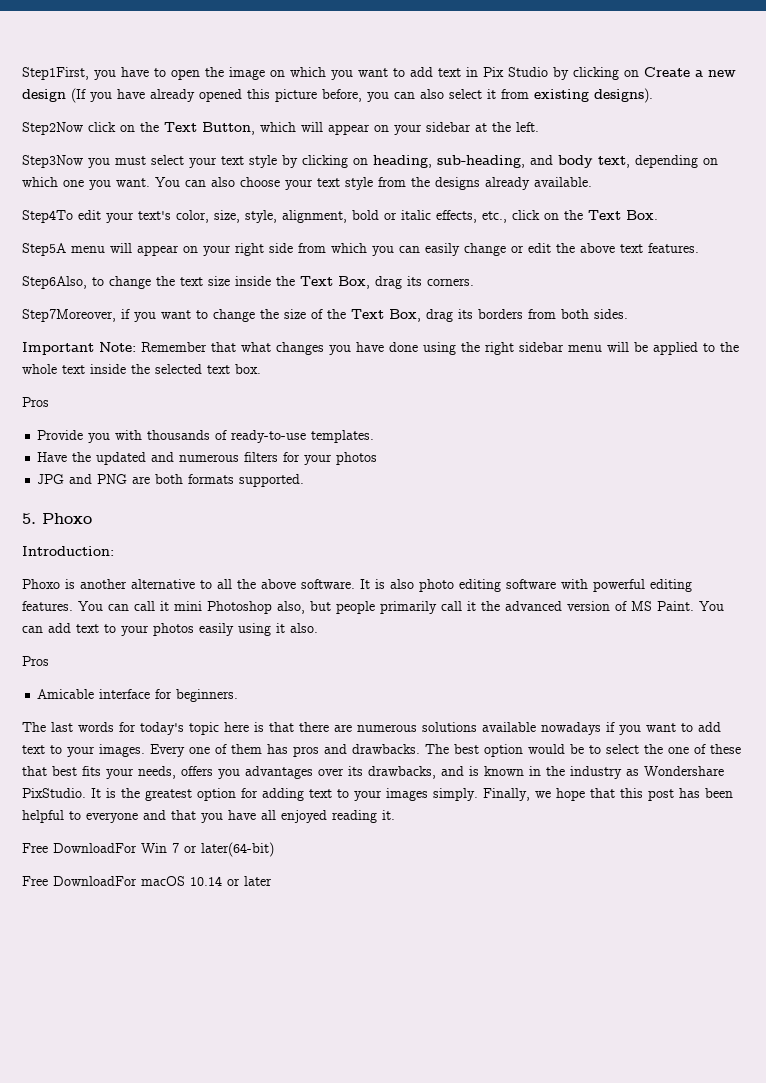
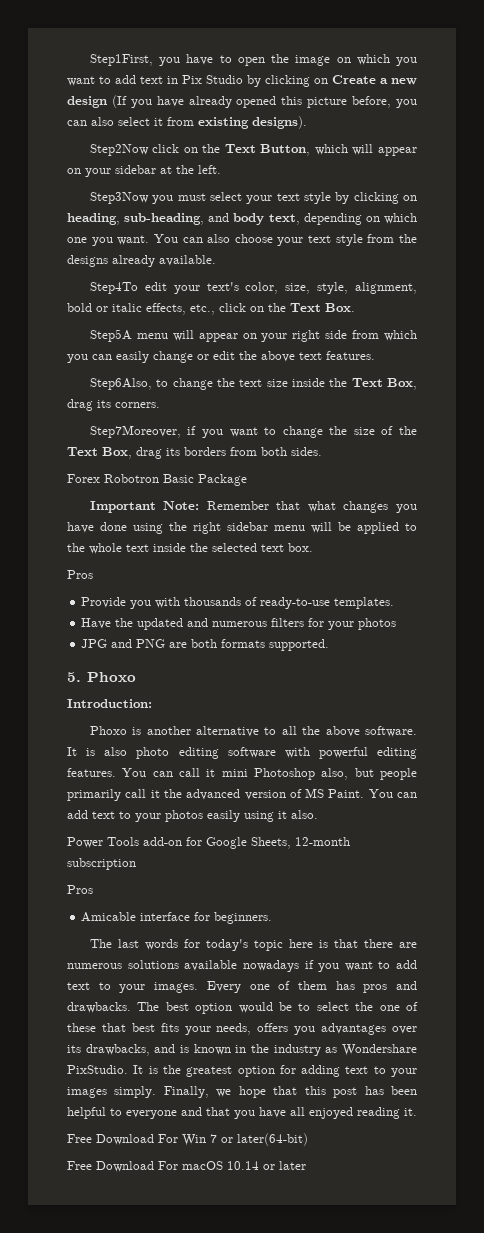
(628, 314) none -> [67,474,247,486] // Forex Robotron Basic Package
(318, 628) none -> [67,837,350,849] [67,858,136,870] // Power Tools add-on for Google Sheets, 12-month subscription
[53,843,137,853] DownloadFor -> [96,1134,178,1145] Download For
[53,876,137,886] DownloadFor -> [96,1161,178,1172] Download For

